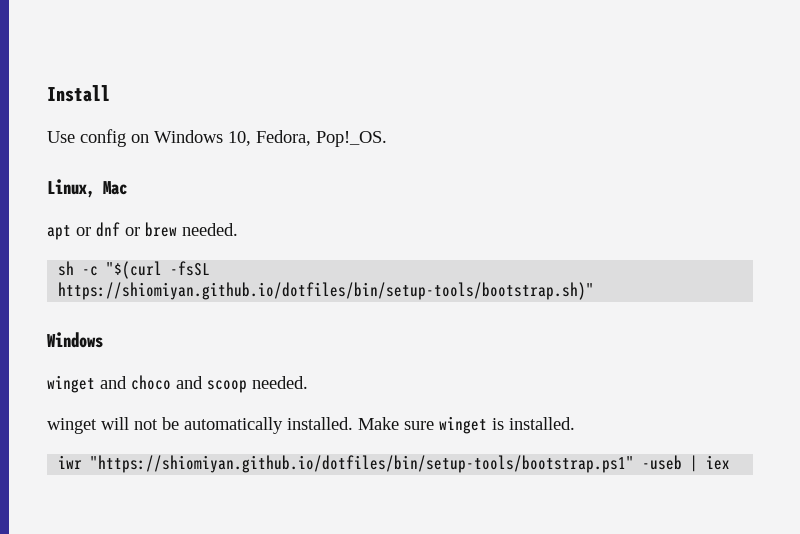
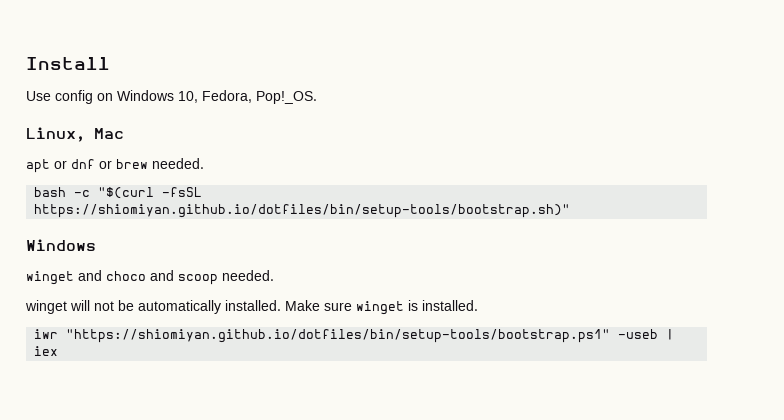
[58,261,75,276] sh -> [34,187,67,197] bash

